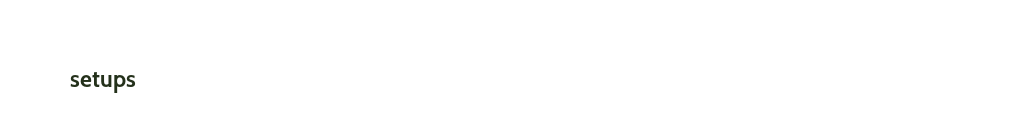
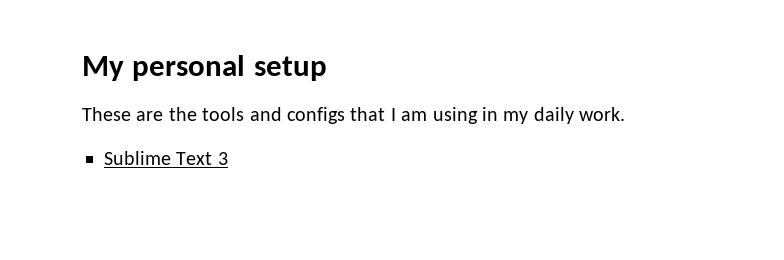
[70,72,136,93] setups -> [82,55,327,81] [82,107,626,124] [104,151,228,165] My personal setup // These are the tools and configs that I am using in my daily work. // Sublime Text 3

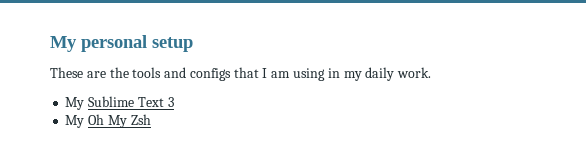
(626, 114) none -> [65,97,85,110] My
(228, 158) none -> [65,114,151,128] // My Oh My Zsh

